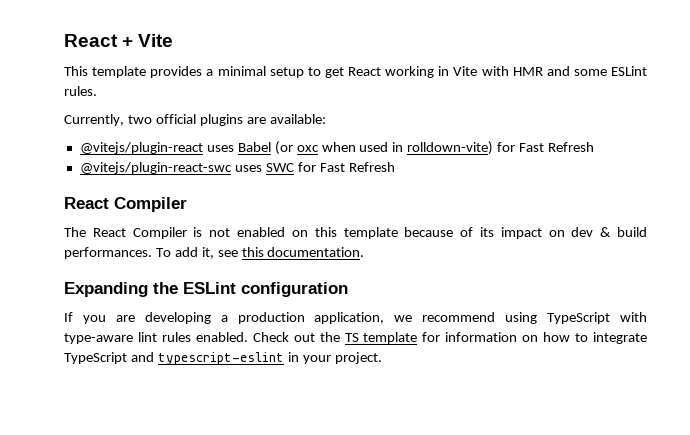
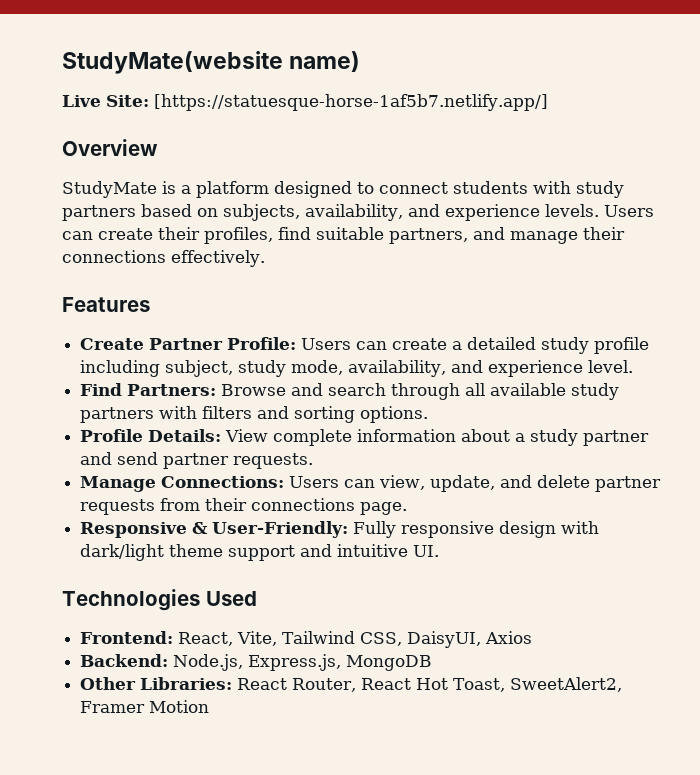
[64,34,174,47] [64,66,647,78] [64,86,97,96] [64,114,326,126] [79,141,595,155] [79,162,395,174] [64,197,187,212] [64,227,647,239] [64,247,365,259] [64,282,348,297] [64,312,647,324] [64,332,648,344] [64,352,382,365] React + Vite // This template provides a minimal setup to get React working in Vite with HMR and some ESLint rules. // Currently, two official plugins are available: // @vitejs/plugin-react uses Babel (or oxc when used in rolldown-vite) for Fast Refresh // @vitejs/plugin-react-swc uses SWC for Fast Refresh // React Compiler // The React Compiler is not enabled on this template because of its impact on dev & build performances. To add it, see this documentation. // Expanding the ESLint configuration // If you are developing a production application, we recommend using TypeScript with type-aware lint rules enabled. Check out the TS template for information on how to integrate TypeScript and typescript-eslint in your project. -> [62,51,361,74] [62,94,548,111] [62,139,158,156] [62,181,624,198] [62,204,654,221] [62,227,625,244] [62,250,265,267] [62,297,150,312] [80,337,650,354] [80,360,634,377] [80,383,620,400] [80,406,429,423] [80,429,650,446] [80,452,314,469] [80,475,662,492] [80,498,408,515] [80,521,600,538] [80,544,440,561] [62,589,257,611] [80,631,533,648] [80,654,433,671] [80,677,623,692] [80,700,210,713] StudyMate(website name) // Live Site: [https://statuesque-horse-1af5b7.netlify.app/] // Overview // StudyMate is a platform designed to connect students with study partners based on subjects, availability, and experience levels. Users can create their profiles, find suitable partners, and manage their connections effectively. // Features // Create Partner Profile: Users can create a detailed study profile including subject, study mode, availability, and experience level. // Find Partners: Browse and search through all available study partners with filters and sorting options. // Profile Details: View complete information about a study partner and send partner requests. // Manage Connections: Users can view, update, and delete partner requests from their connections page. // Responsive & User-Friendly: Fully responsive design with dark/light theme support and intuitive UI. // Technologies Used // Frontend: React, Vite, Tailwind CSS, DaisyUI, Axios // Backend: Node.js, Express.js, MongoDB // Other Libraries: React Router, React Hot Toast, SweetAlert2, Framer Motion

